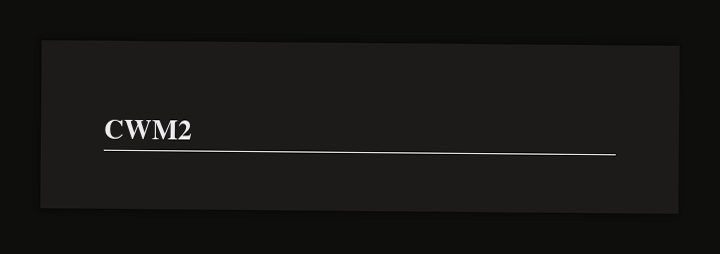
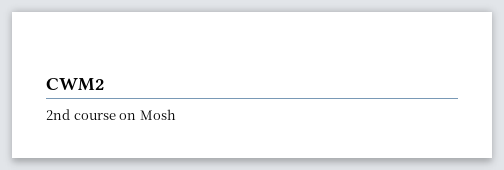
(193, 129) none -> [46,109,176,120] // 2nd course on Mosh

